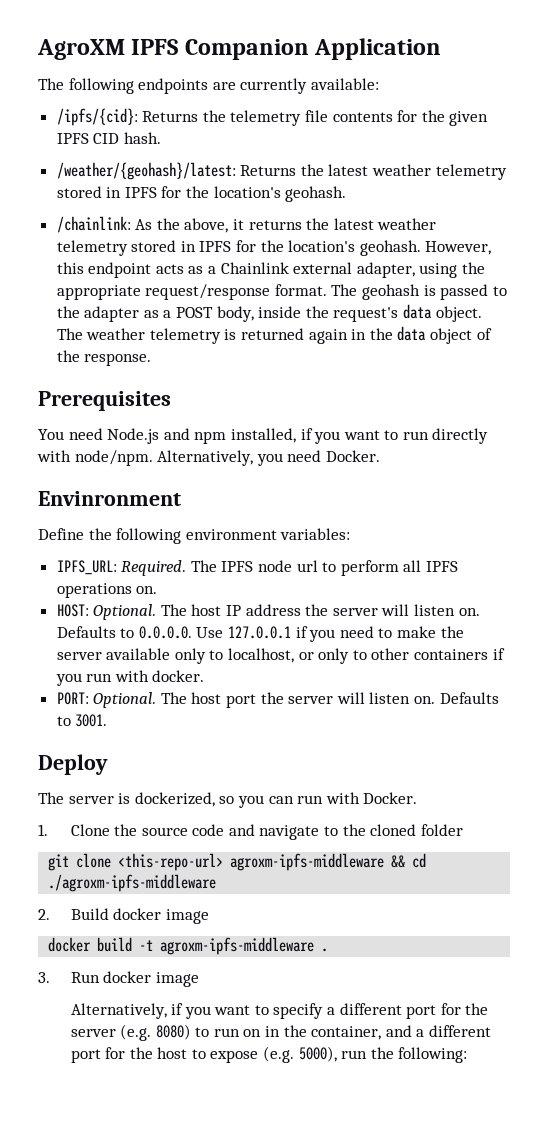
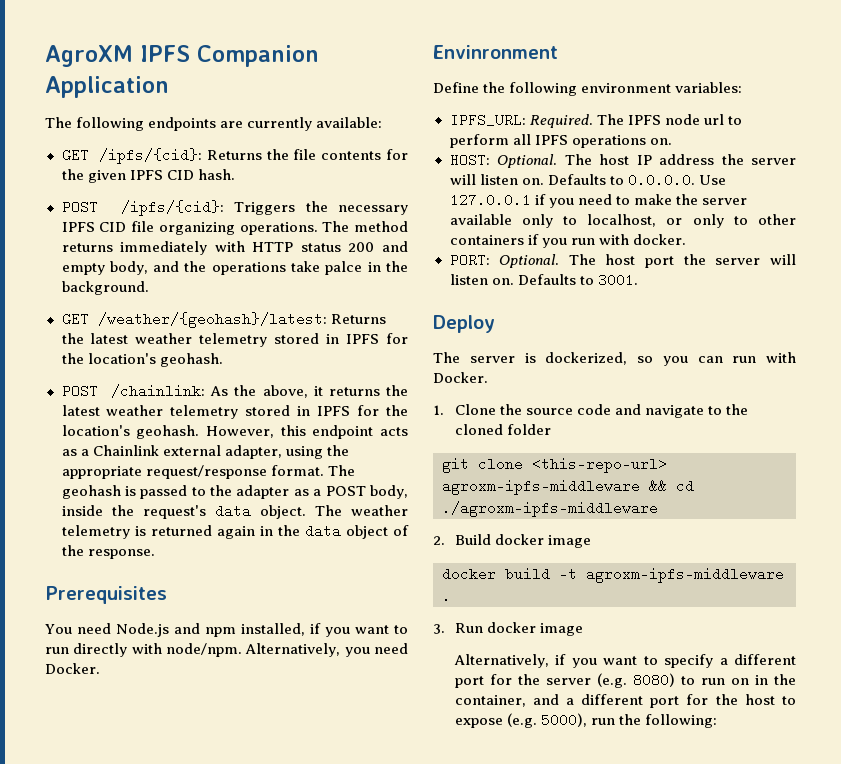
(379, 84) none -> [61,148,89,162] GET
[230,110,302,126] telemetry -> (289, 154) none
(161, 138) none -> [61,200,408,216] [61,221,408,235] [61,241,408,255] [61,261,408,275] [61,281,149,295] [61,312,89,326] POST /ipfs/{cid}: Triggers the necessary IPFS CID file organizing operations. The method returns immediately with HTTP status 200 and empty body, and the operations take palce in the background. // GET
(347, 194) none -> [61,384,98,398] POST

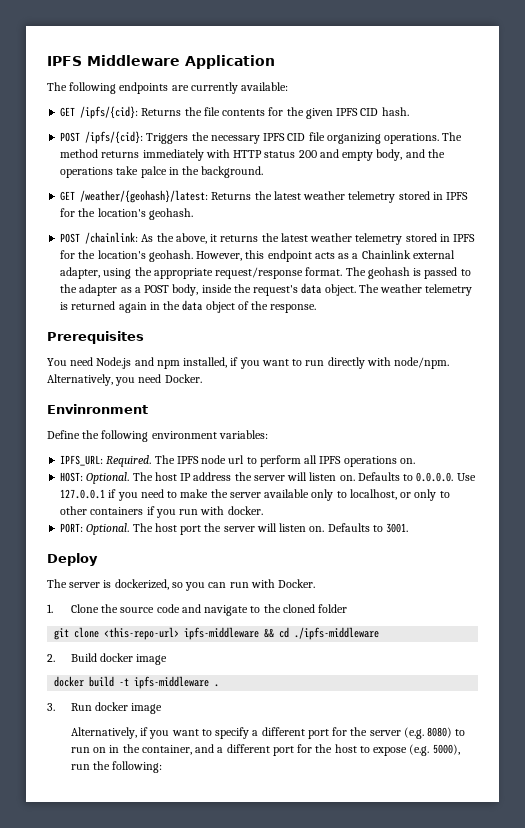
[45,45,319,67] AgroXM IPFS Companion -> [47,55,180,66] IPFS Middleware
[442,479,640,495] agroxm-ipfs-middleware -> [184,627,260,640] ipfs-middleware
[442,501,658,517] ./agroxm-ipfs-middleware -> [294,627,380,640] ./ipfs-middleware
[586,567,784,583] agroxm-ipfs-middleware -> [134,676,210,689] ipfs-middleware

